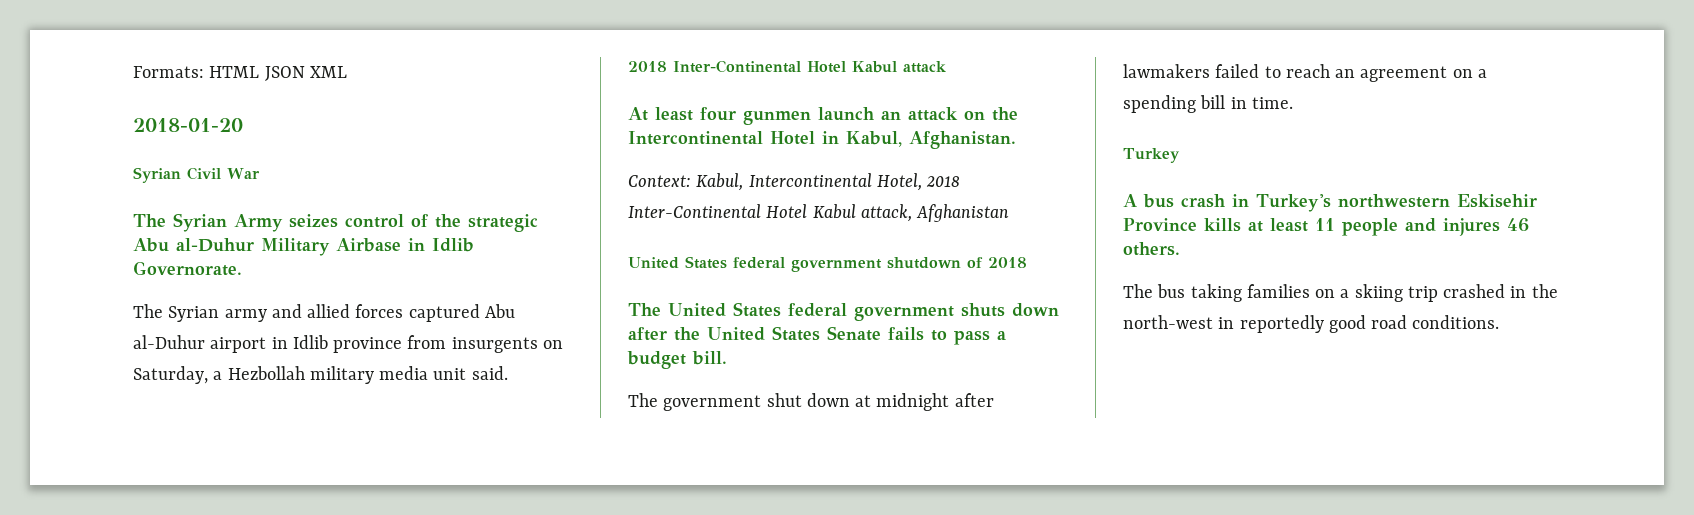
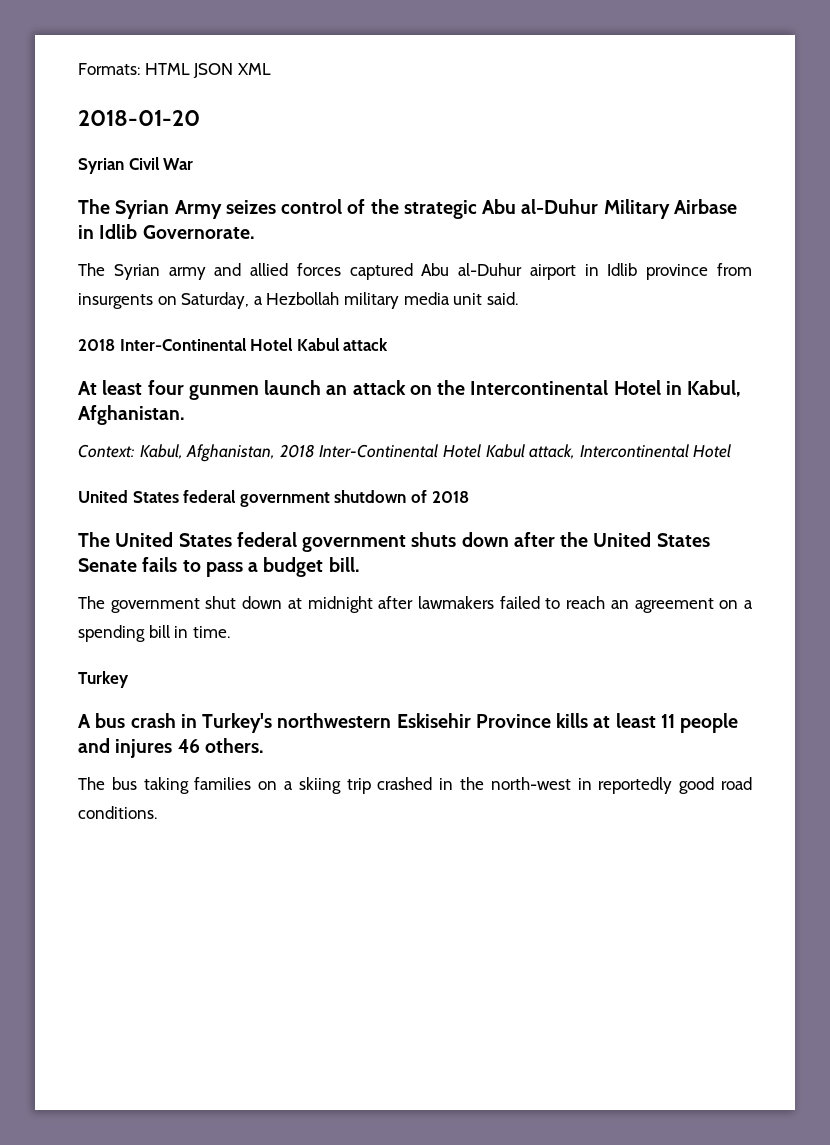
[748,173,922,191] Intercontinental Hotel, -> [186,444,276,462] Afghanistan,
[916,204,1010,222] Afghanistan -> [579,444,732,458] Intercontinental Hotel

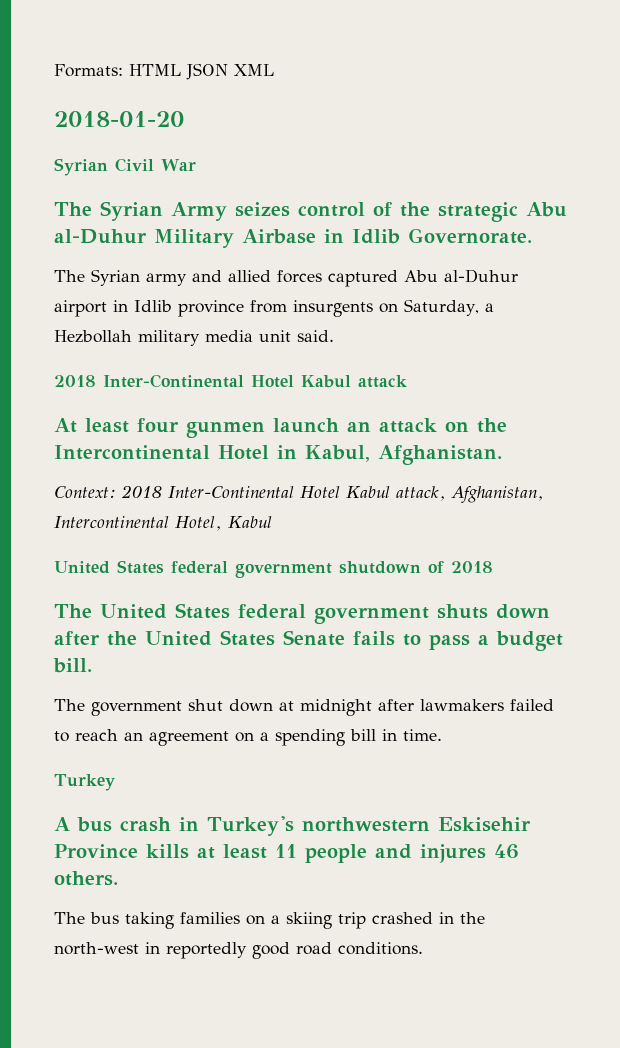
[139,444,276,462] Kabul, Afghanistan, -> (116, 492) none
[579,444,732,458] Intercontinental Hotel -> [451,486,544,503] [54,516,272,531] Afghanistan, Intercontinental Hotel, Kabul

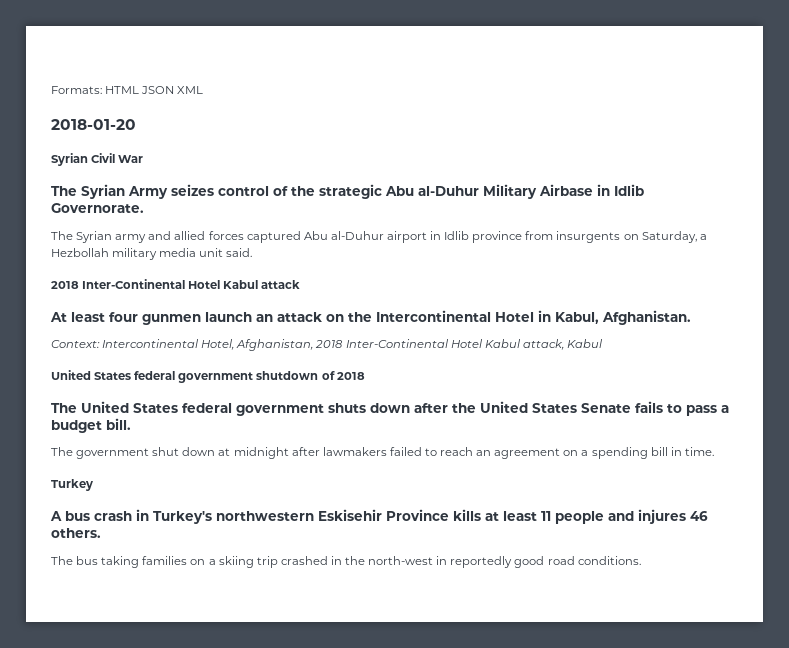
(116, 492) none -> [102,339,314,351] Intercontinental Hotel, Afghanistan,
[451,486,544,503] [54,516,222,531] Afghanistan, Intercontinental Hotel, -> (564, 344) none

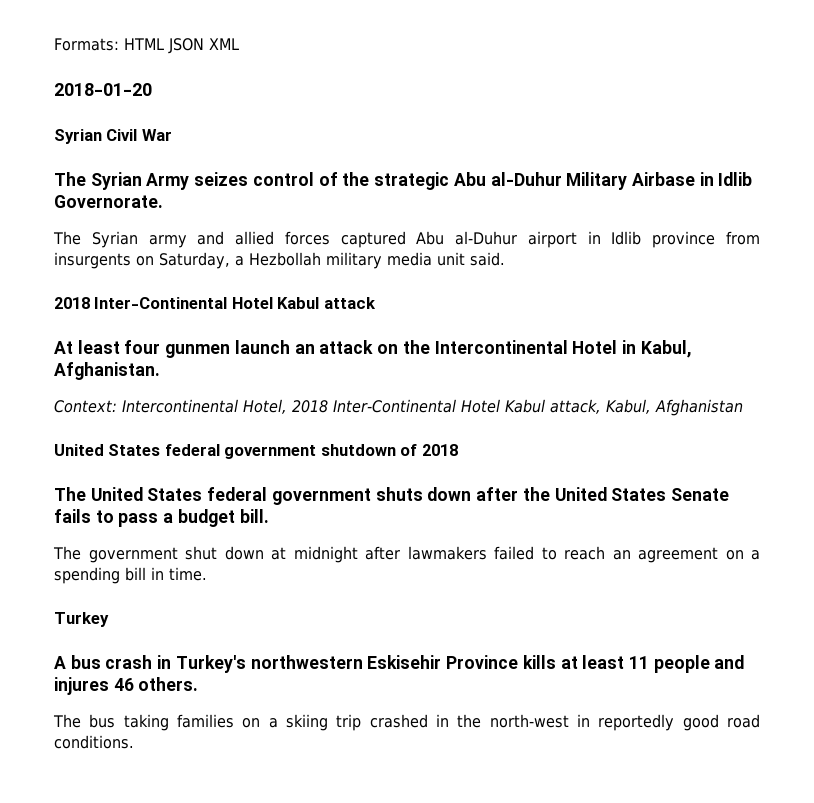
[236,339,314,351] Afghanistan, -> (287, 406) none
[566,339,603,348] Kabul -> [605,399,743,416] Kabul, Afghanistan

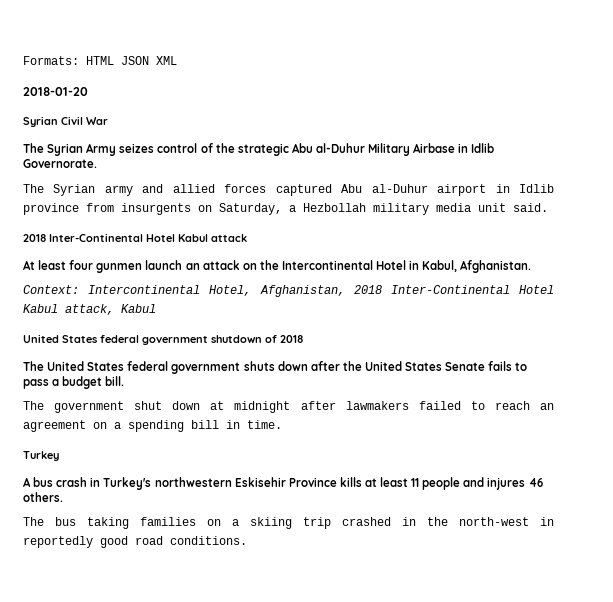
(287, 406) none -> [259,285,345,297] Afghanistan,
[605,399,743,416] Kabul, Afghanistan -> [121,304,156,313] Kabul

